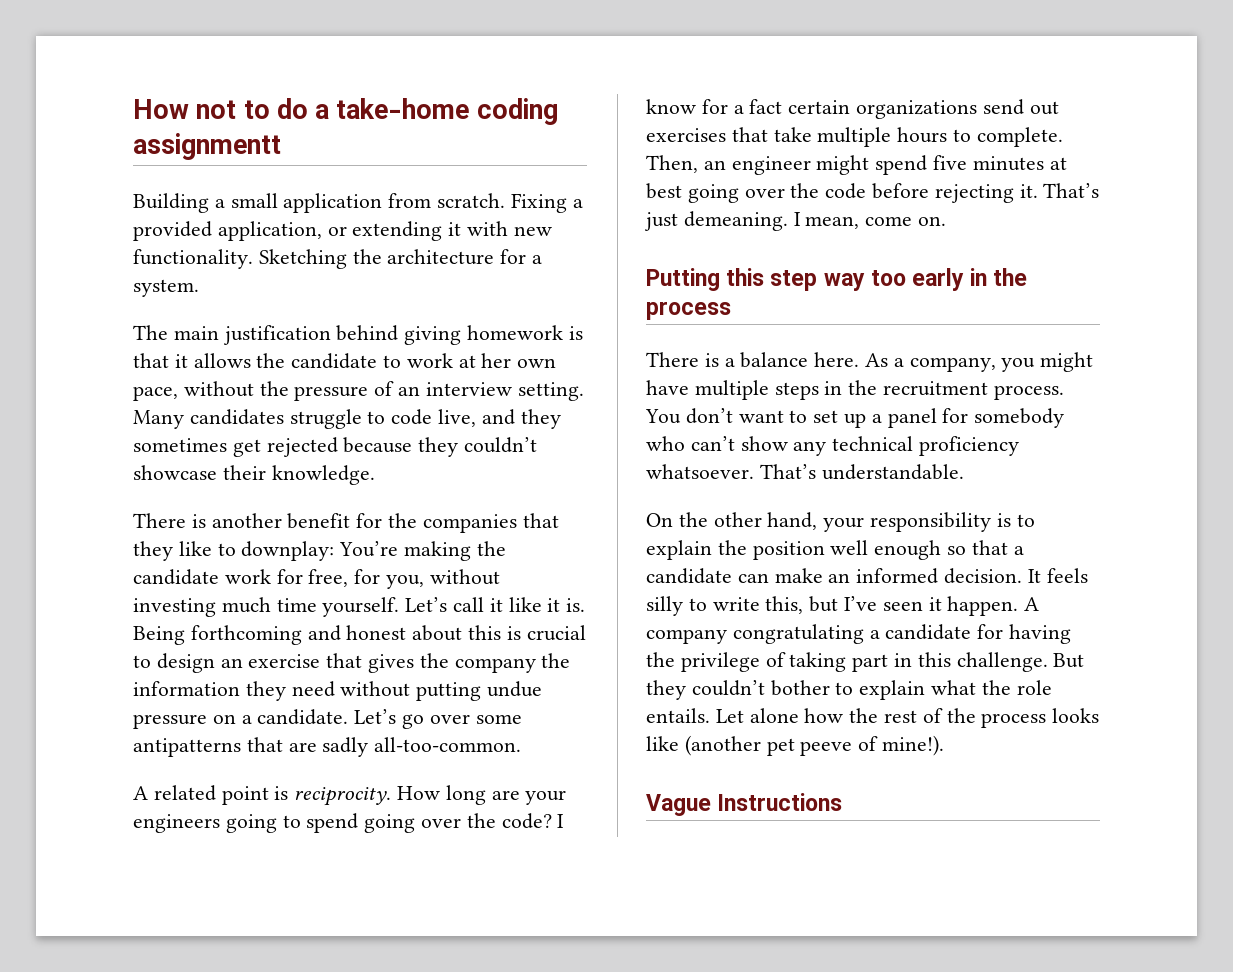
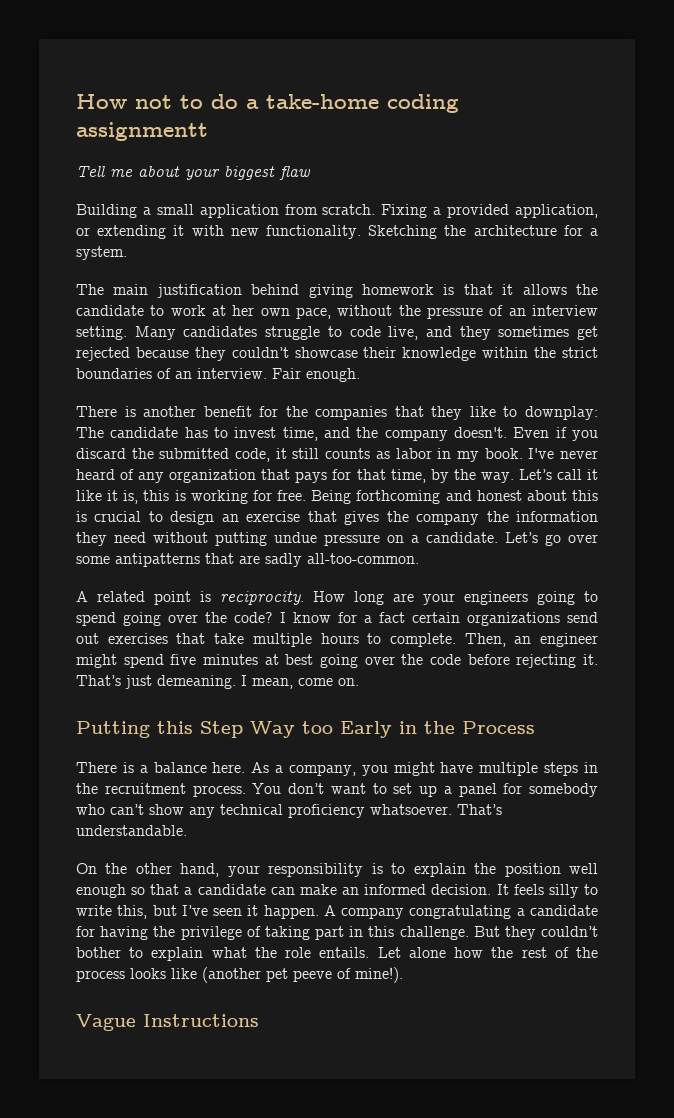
(281, 146) none -> [76,166,311,180] // Tell me about your biggest flaw
[271,465,375,485] knowledge. -> [402,347,599,361] [76,368,360,382] knowledge within the strict boundaries of an interview. Fair enough.
[339,541,506,561] [133,569,500,589] [133,597,400,617] You’re making the candidate work for free, for you, without investing much time yourself. -> [76,427,598,441] [76,448,598,462] [76,469,514,483] The candidate has to invest time, and the company doesn't. Even if you discard the submitted code, it still counts as labor in my book. I've never heard of any organization that pays for that time, by the way.
[566,598,586,612] is. -> [123,490,307,504] is, this is working for free.
[770,268,1028,291] [646,301,731,320] step way too early in the process -> [200,721,535,738] Step Way too Early in the Process

